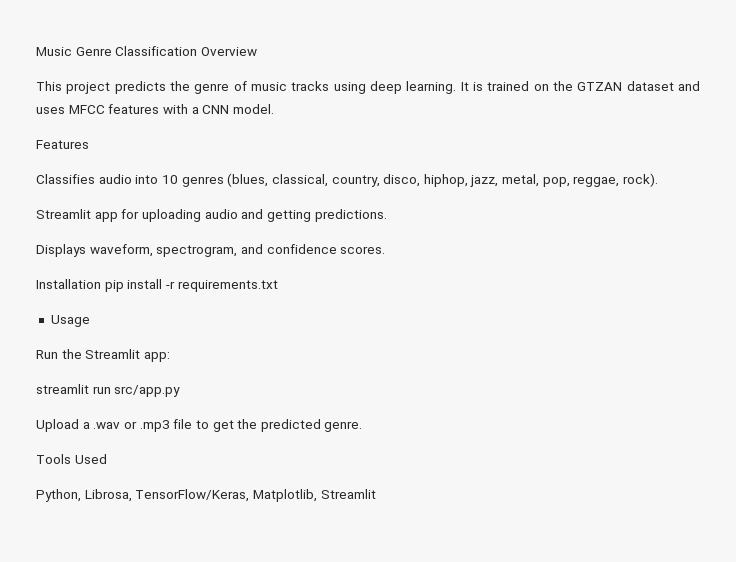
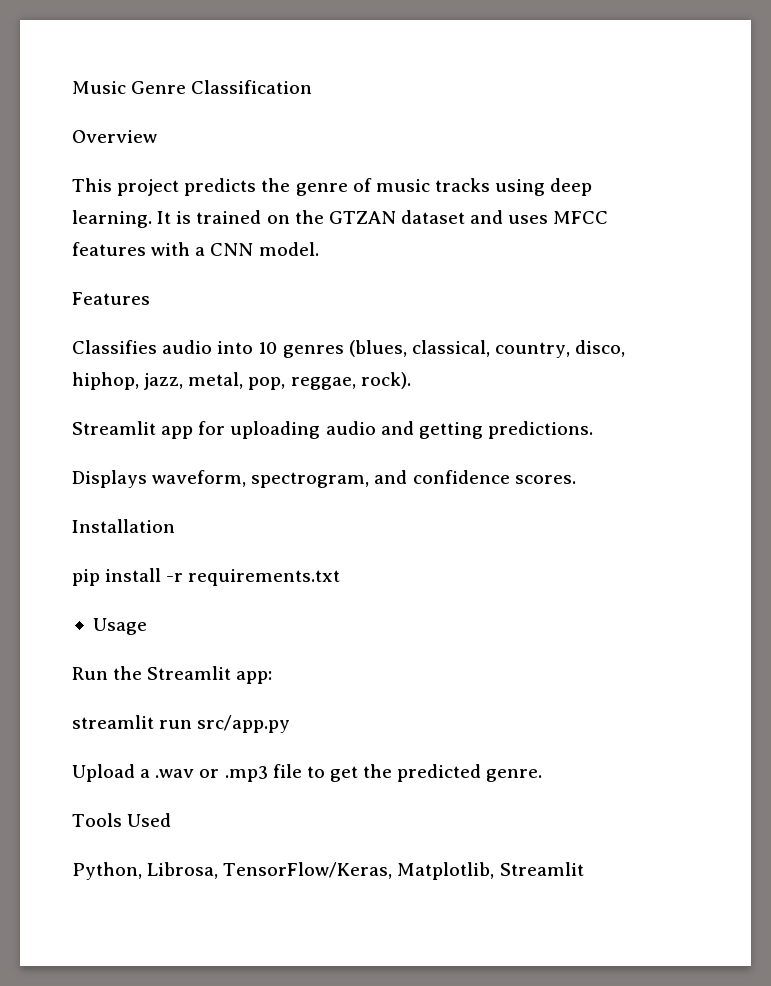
(198, 51) none -> (313, 87) //
(101, 284) none -> (175, 526) //

